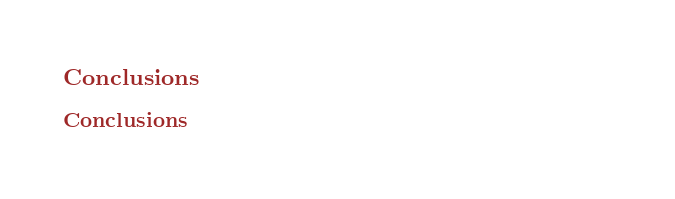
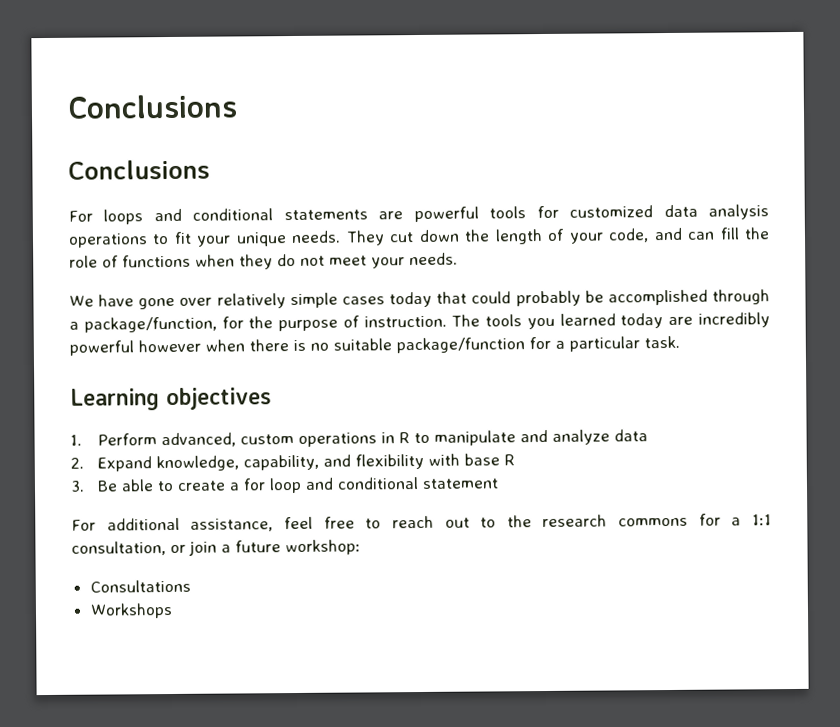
(188, 119) none -> [68,204,769,225] [68,227,771,248] [69,252,458,270] [69,289,770,310] [69,312,770,333] [69,335,680,356] [70,387,272,411] [70,429,649,448] [70,453,516,472] [70,477,500,494] [71,513,772,532] [71,539,361,556] [89,579,191,593] [89,602,173,619] // For loops and conditional statements are powerful tools for customized data analysis operations to fit your unique needs. They cut down the length of your code, and can fill the role of functions when they do not meet your needs. // We have gone over relatively simple cases today that could probably be accomplished through a package/function, for the purpose of instruction. The tools you learned today are incredibly powerful however when there is no suitable package/function for a particular task. // Learning objectives // 1. Perform advanced, custom operations in R to manipulate and analyze data // 2. Expand knowledge, capability, and flexibility with base R // 3. Be able to create a for loop and conditional statement // For additional assistance, feel free to reach out to the research commons for a 1:1 consultation, or join a future workshop: // Consultations // Workshops

